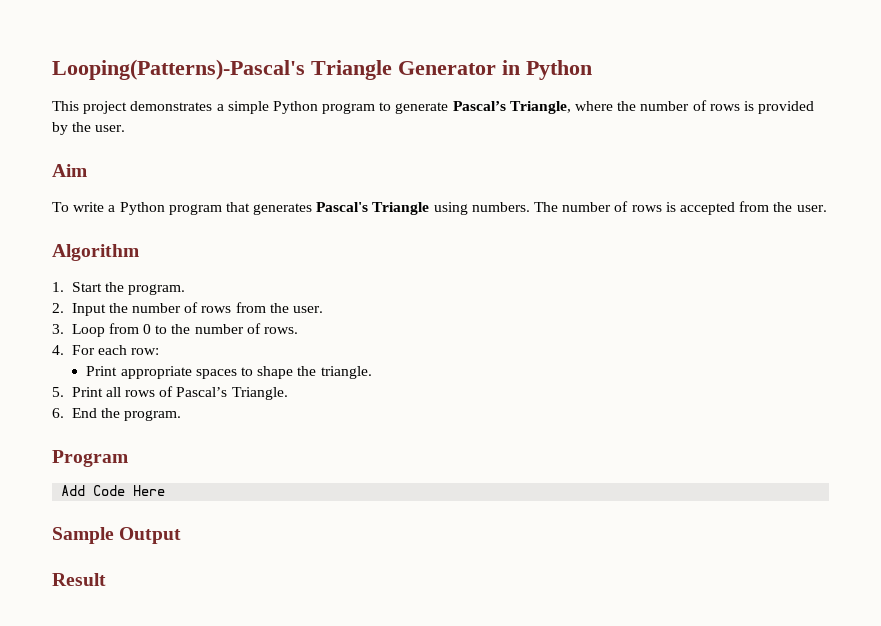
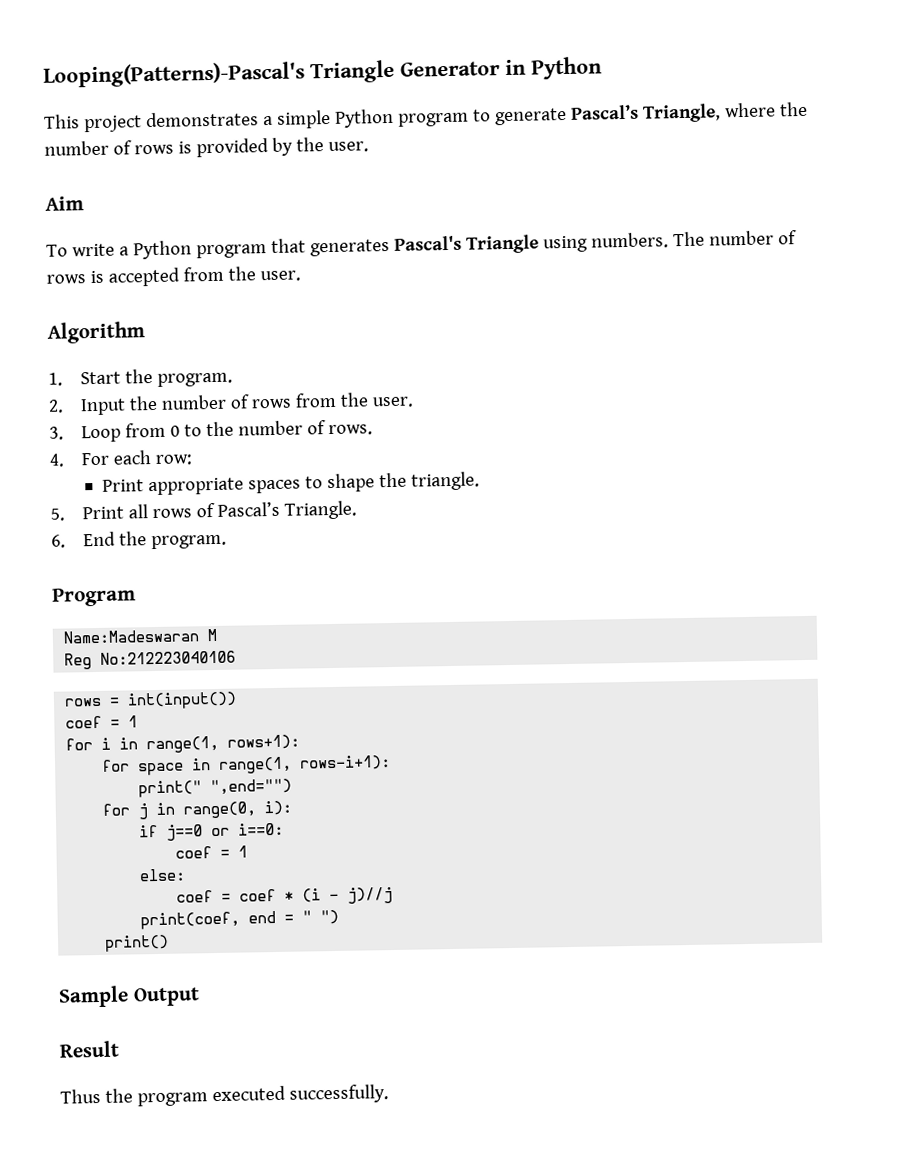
[61,485,166,496] [52,527,182,544] [52,573,106,586] Add Code Here // Sample Output // Result -> [63,628,218,644] [64,650,237,670] [64,691,238,710] [65,715,139,729] [65,734,301,754] [101,755,392,776] [138,778,293,798] [102,800,293,820] [139,822,285,841] [175,845,249,859] [139,868,187,882] [176,887,394,904] [140,909,340,930] [104,934,170,952] [58,985,200,1008] [59,1040,120,1058] [60,1084,389,1107] Name:Madeswaran M // Reg No:212223040106 // rows = int(input()) // coef = 1 // for i in range(1, rows+1): // for space in range(1, rows-i+1): // print(" ",end="") // for j in range(0, i): // if j==0 or i==0: // coef = 1 // else: // coef = coef * (i - j)//j // print(coef, end = " ") // print() // Sample Output // Result // Thus the program executed successfully.

